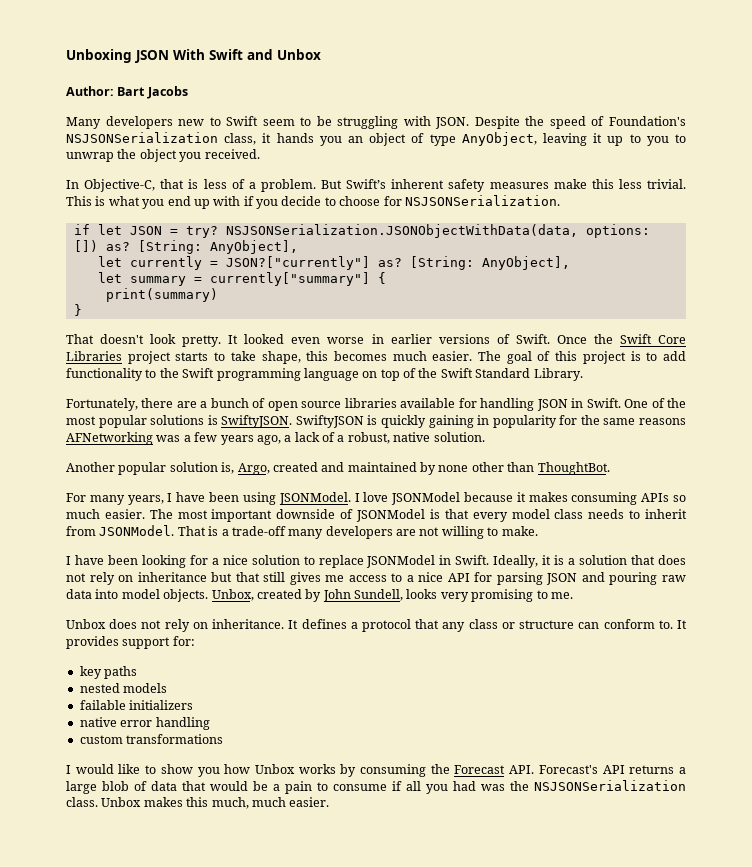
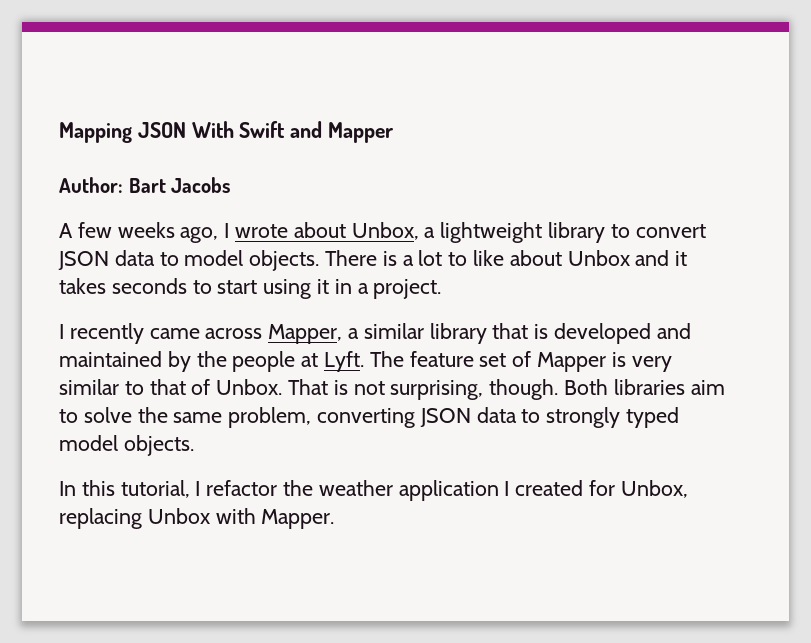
[66,49,132,63] Unboxing -> [59,122,132,143] Mapping
[277,49,321,60] Unbox -> [328,122,394,143] Mapper
[66,116,687,129] [66,132,687,146] [66,149,260,162] [66,179,686,192] [66,195,560,209] [73,224,650,238] [73,240,298,254] [97,256,570,270] [97,272,386,286] [105,288,218,302] [73,304,82,316] [66,334,686,347] [66,351,686,364] [66,368,583,381] [66,398,687,411] [66,415,686,428] [66,432,485,445] [66,462,610,475] [66,492,686,505] [66,509,688,522] [66,525,538,539] [66,555,687,568] [66,572,686,585] [66,589,573,602] [66,619,687,632] [66,636,195,649] [79,666,138,679] [79,683,168,693] [79,700,194,710] [79,717,210,730] [79,734,224,744] [66,764,686,777] [66,780,686,794] [66,797,330,809] Many developers new to Swift seem to be struggling with JSON. Despite the speed of Foundation's NSJSONSerialization class, it hands you an object of type AnyObject, leaving it up to you to unwrap the object you received. // In Objective-C, that is less of a problem. But Swift’s inherent safety measures make this less trivial. This is what you end up with if you decide to choose for NSJSONSerialization. // if let JSON = try? NSJSONSerialization.JSONObjectWithData(data, options: []) as? [String: AnyObject], // let currently = JSON?["currently"] as? [String: AnyObject], // let summary = currently["summary"] { // print(summary) // } // That doesn't look pretty. It looked even worse in earlier versions of Swift. Once the Swift Core Libraries project starts to take shape, this becomes much easier. The goal of this project is to add functionality to the Swift programming language on top of the Swift Standard Library. // Fortunately, there are a bunch of open source libraries available for handling JSON in Swift. One of the most popular solutions is SwiftyJSON. SwiftyJSON is quickly gaining in popularity for the same reasons AFNetworking was a few years ago, a lack of a robust, native solution. // Another popular solution is, Argo, created and maintained by none other than ThoughtBot. // For many years, I have been using JSONModel. I love JSONModel because it makes consuming APIs so much easier. The most important downside of JSONModel is that every model class needs to inherit from JSONModel. That is a trade-off many developers are not willing to make. // I have been looking for a nice solution to replace JSONModel in Swift. Ideally, it is a solution that does not rely on inheritance but that still gives me access to a nice API for parsing JSON and pouring raw data into model objects. Unbox, created by John Sundell, looks very promising to me. // Unbox does not rely on inheritance. It defines a protocol that any class or structure can conform to. It provides support for: // key paths // nested models // failable initializers // native error handling // custom transformations // I would like to show you how Unbox works by consuming the Forecast API. Forecast's API returns a large blob of data that would be a pain to consume if all you had was the NSJSONSerialization class. Unbox makes this much, much easier. -> [59,222,706,243] [58,250,688,271] [59,278,442,299] [59,323,691,344] [59,351,672,372] [59,379,725,400] [59,407,680,428] [59,435,194,456] [59,480,688,501] [59,508,335,529] A few weeks ago, I wrote about Unbox, a lightweight library to convert JSON data to model objects. There is a lot to like about Unbox and it takes seconds to start using it in a project. // I recently came across Mapper, a similar library that is developed and maintained by the people at Lyft. The feature set of Mapper is very similar to that of Unbox. That is not surprising, though. Both libraries aim to solve the same problem, converting JSON data to strongly typed model objects. // In this tutorial, I refactor the weather application I created for Unbox, replacing Unbox with Mapper.

